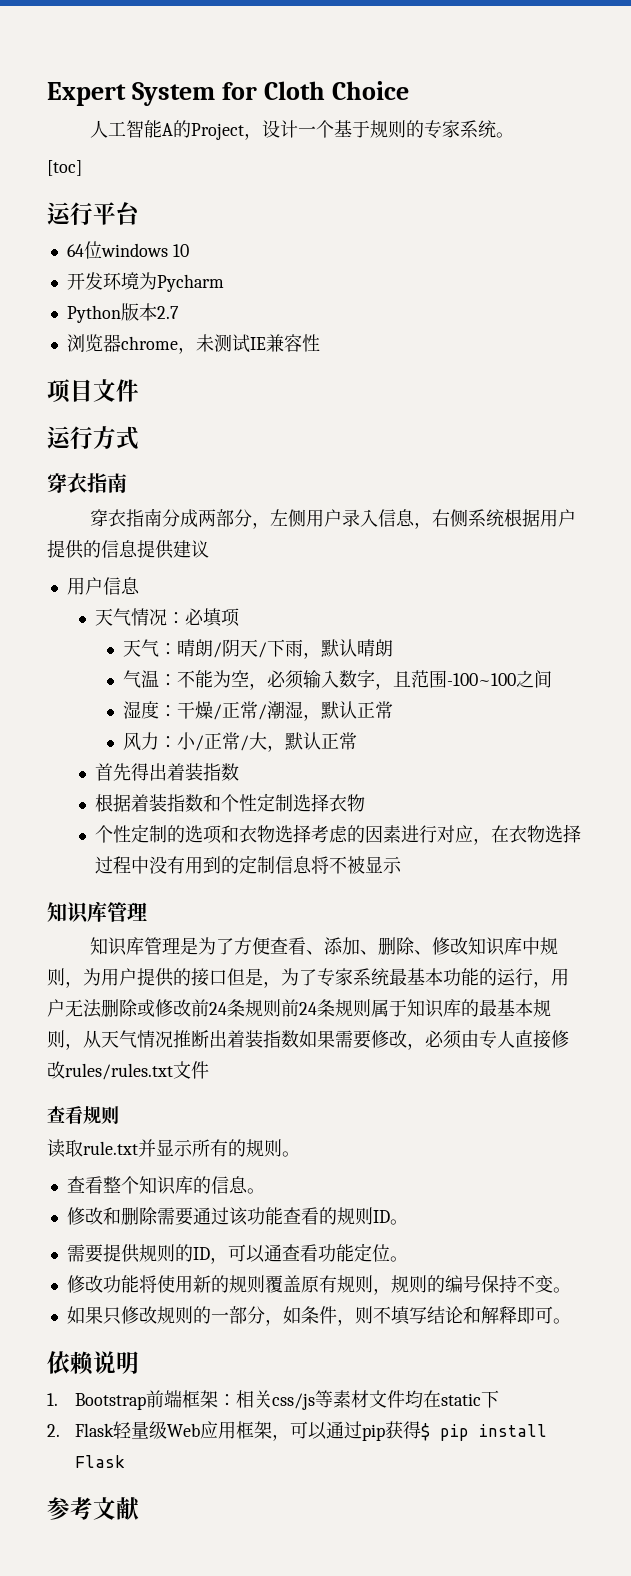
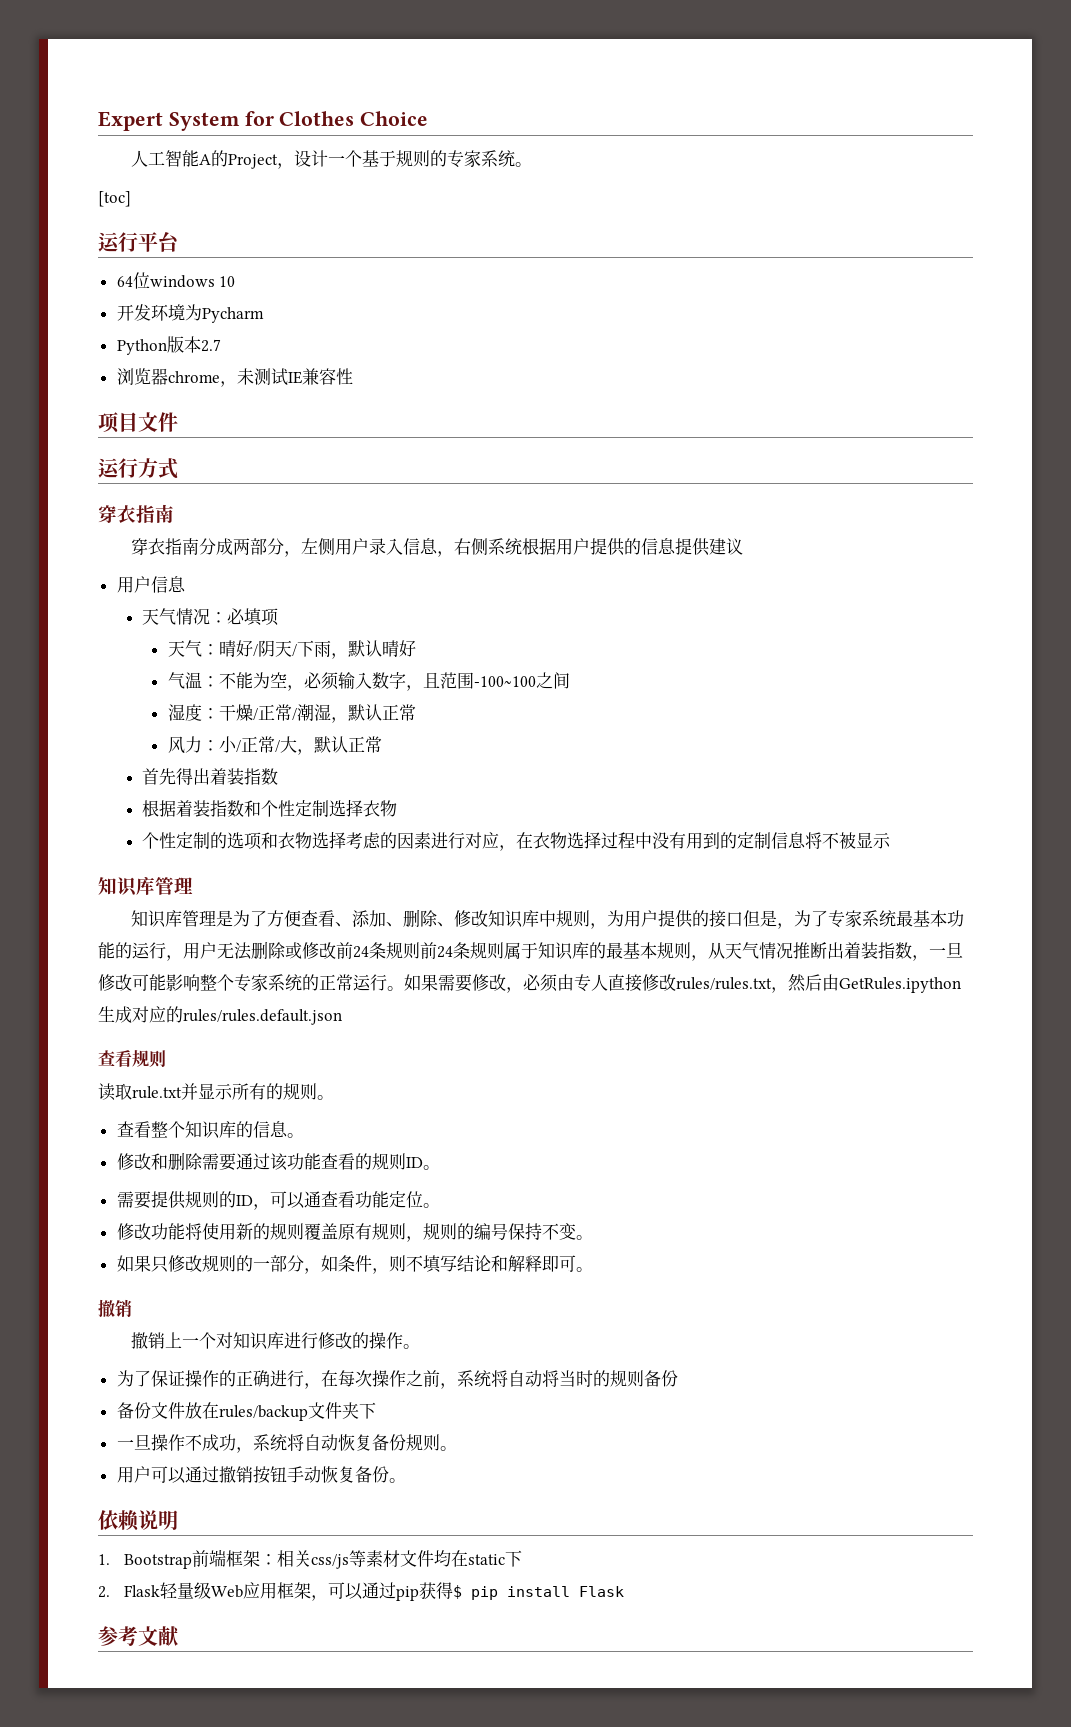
[263,81,325,100] Cloth -> [279,111,355,126] Clothes
[194,639,213,657] 朗 -> [235,640,253,657] 好
[374,639,393,657] 朗 -> [398,640,416,657] 好
(299, 1039) none -> [912,942,963,961] [98,974,404,992] ，一旦修改可能影响整个专家系统的正常运行。
[173,1061,209,1079] 文件 -> [771,974,961,993] [98,1006,342,1025] ，然后由GetRules.ipython生成对应的rules/rules.default.json
(571, 1321) none -> [98,1299,132,1317] [131,1332,421,1350] [116,1370,678,1389] [116,1402,376,1421] [116,1434,457,1453] [116,1466,406,1484] // 撤销 // 撤销上一个对知识库进行修改的操作。 // 为了保证操作的正确进行，在每次操作之前，系统将自动将当时的规则备份 // 备份文件放在rules/backup文件夹下 // 一旦操作不成功，系统将自动恢复备份规则。 // 用户可以通过撤销按钮手动恢复备份。

